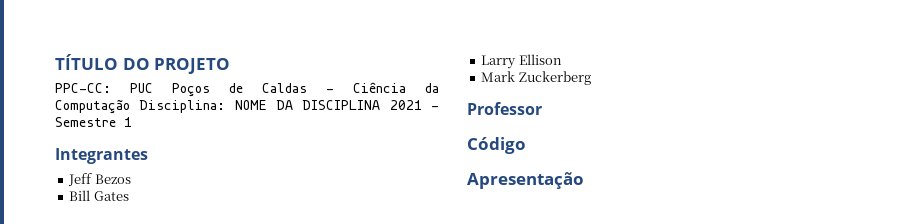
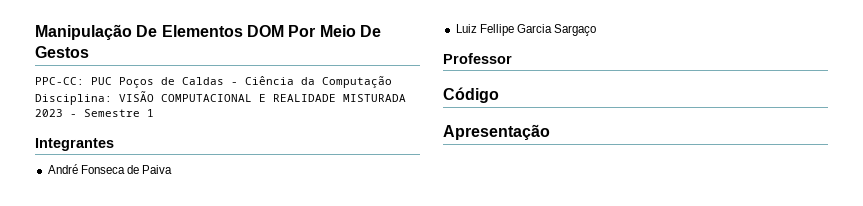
[55,54,231,74] TÍTULO DO PROJETO -> [35,24,381,40] [35,46,89,58] Manipulação De Elementos DOM Por Meio De Gestos
[234,100,439,110] [55,117,132,127] [55,148,148,164] [68,173,131,186] [69,190,129,201] [481,54,562,69] [481,71,591,85] NOME DA DISCIPLINA 2021 - Semestre 1 // Integrantes // Jeff Bezos // Bill Gates // Larry Ellison // Mark Zuckerberg -> [119,91,406,102] [35,109,154,117] [35,138,114,151] [47,164,172,174] [455,24,596,36] VISÃO COMPUTACIONAL E REALIDADE MISTURADA 2023 - Semestre 1 // Integrantes // André Fonseca de Paiva // Luiz Fellipe Garcia Sargaço

